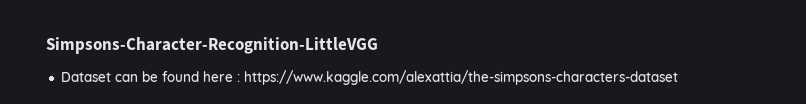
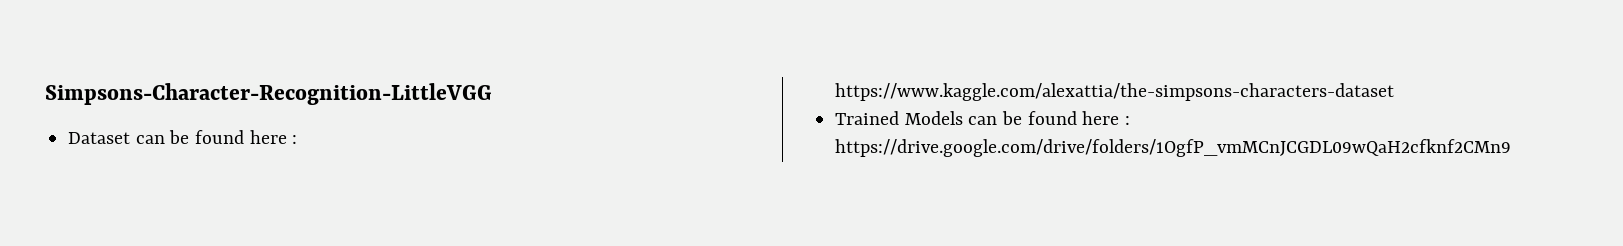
(678, 77) none -> [835,111,1131,125] [835,139,1512,157] // Trained Models can be found here : https://drive.google.com/drive/folders/1OgfP_vmMCnJCGDL09wQaH2cfknf2CMn9

